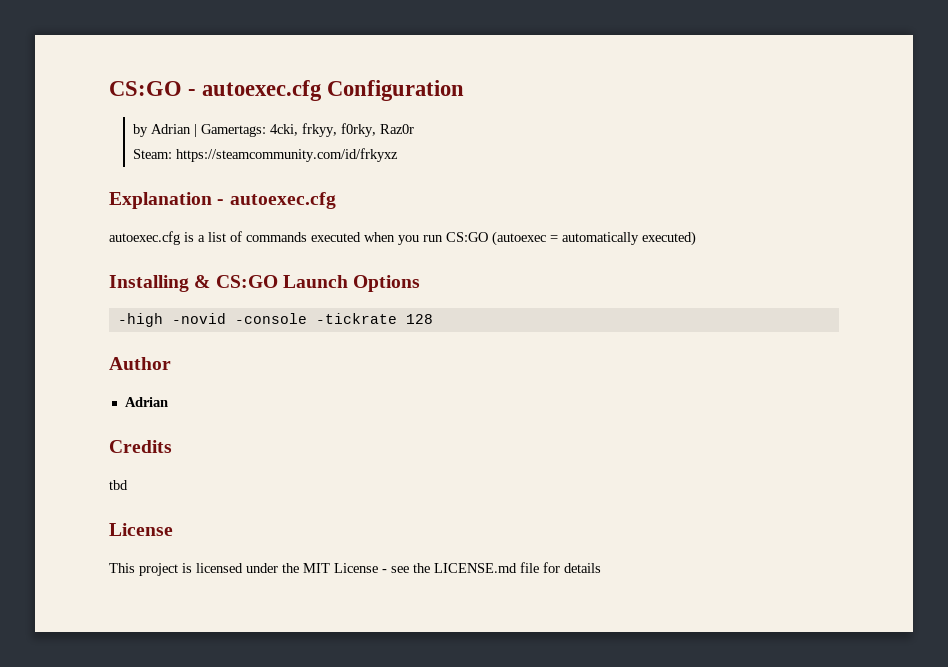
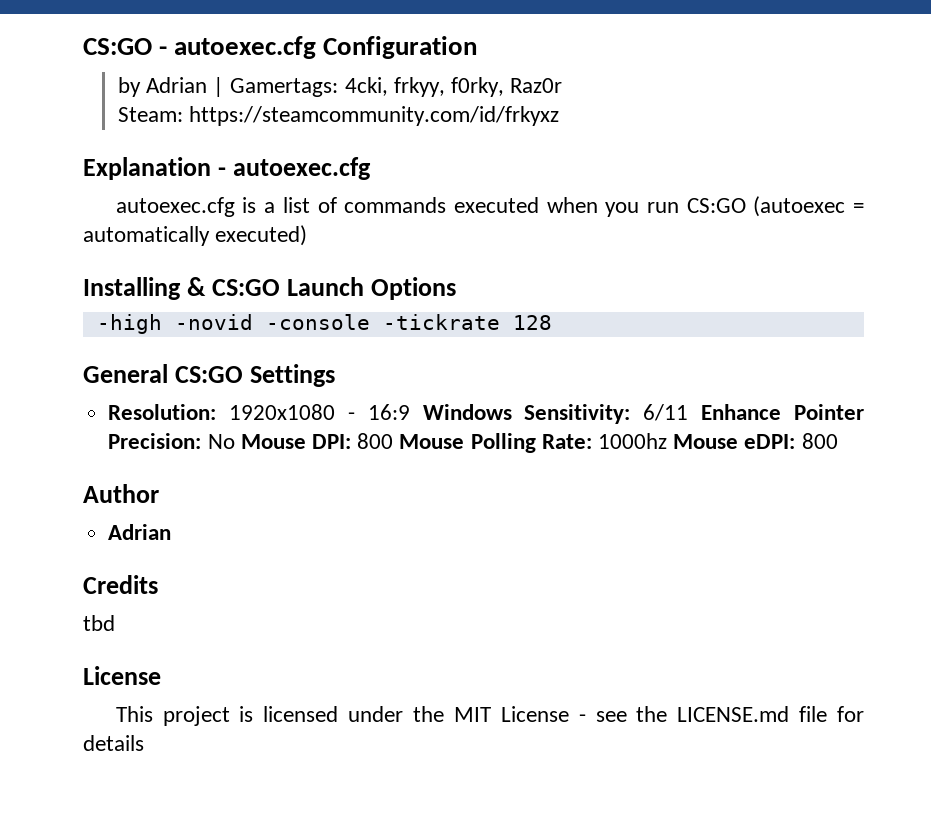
(433, 319) none -> [83,364,335,387] [108,404,864,424] [108,433,838,453] // General CS:GO Settings // Resolution: 1920x1080 - 16:9 Windows Sensitivity: 6/11 Enhance Pointer Precision: No Mouse DPI: 800 Mouse Polling Rate: 1000hz Mouse eDPI: 800

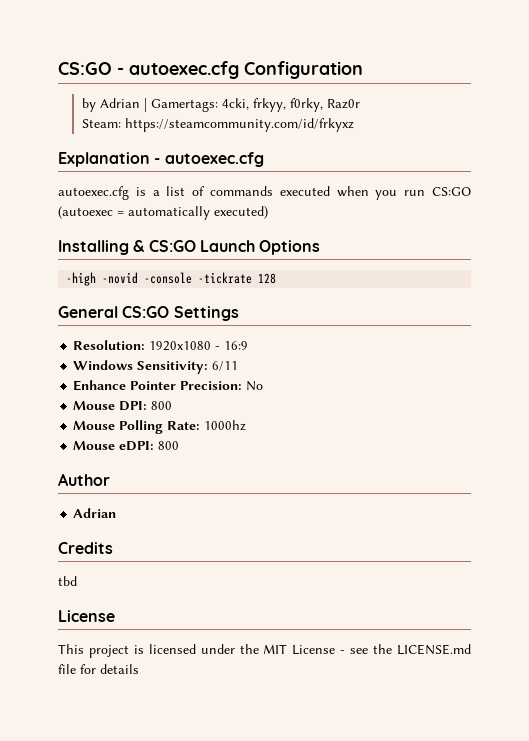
(410, 412) none -> (249, 345) //
(689, 412) none -> (239, 366) //
(235, 441) none -> (264, 386) //
(394, 441) none -> (173, 405) //
(667, 441) none -> (247, 425) //

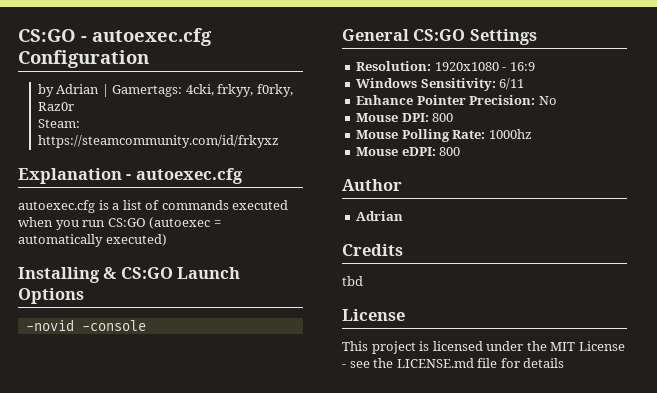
[66,272,97,286] -high -> (84, 296) none
[198,272,277,284] -tickrate 128 -> (146, 325) none

